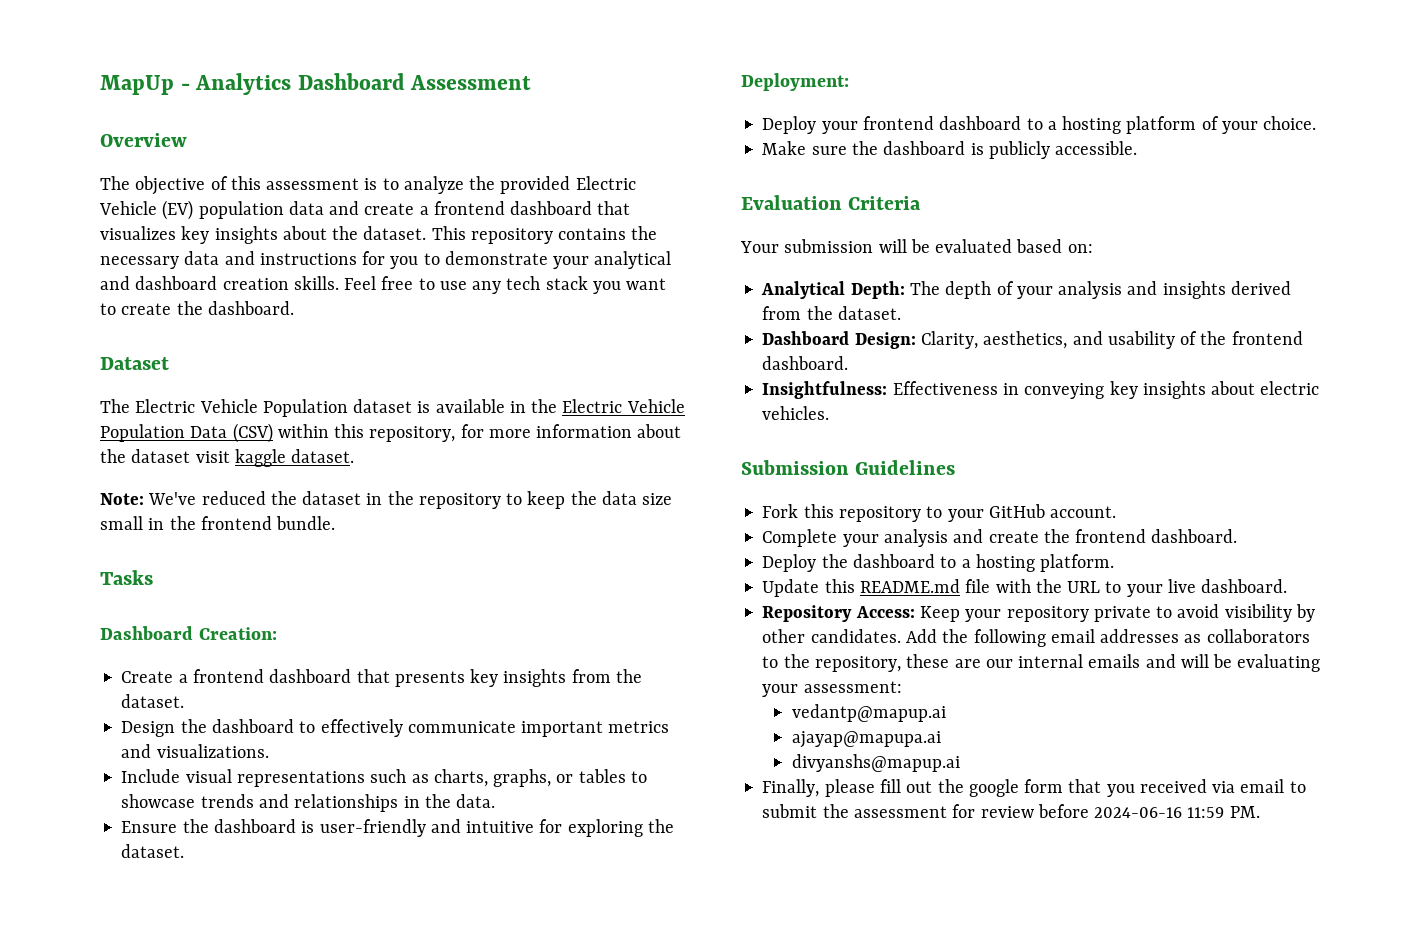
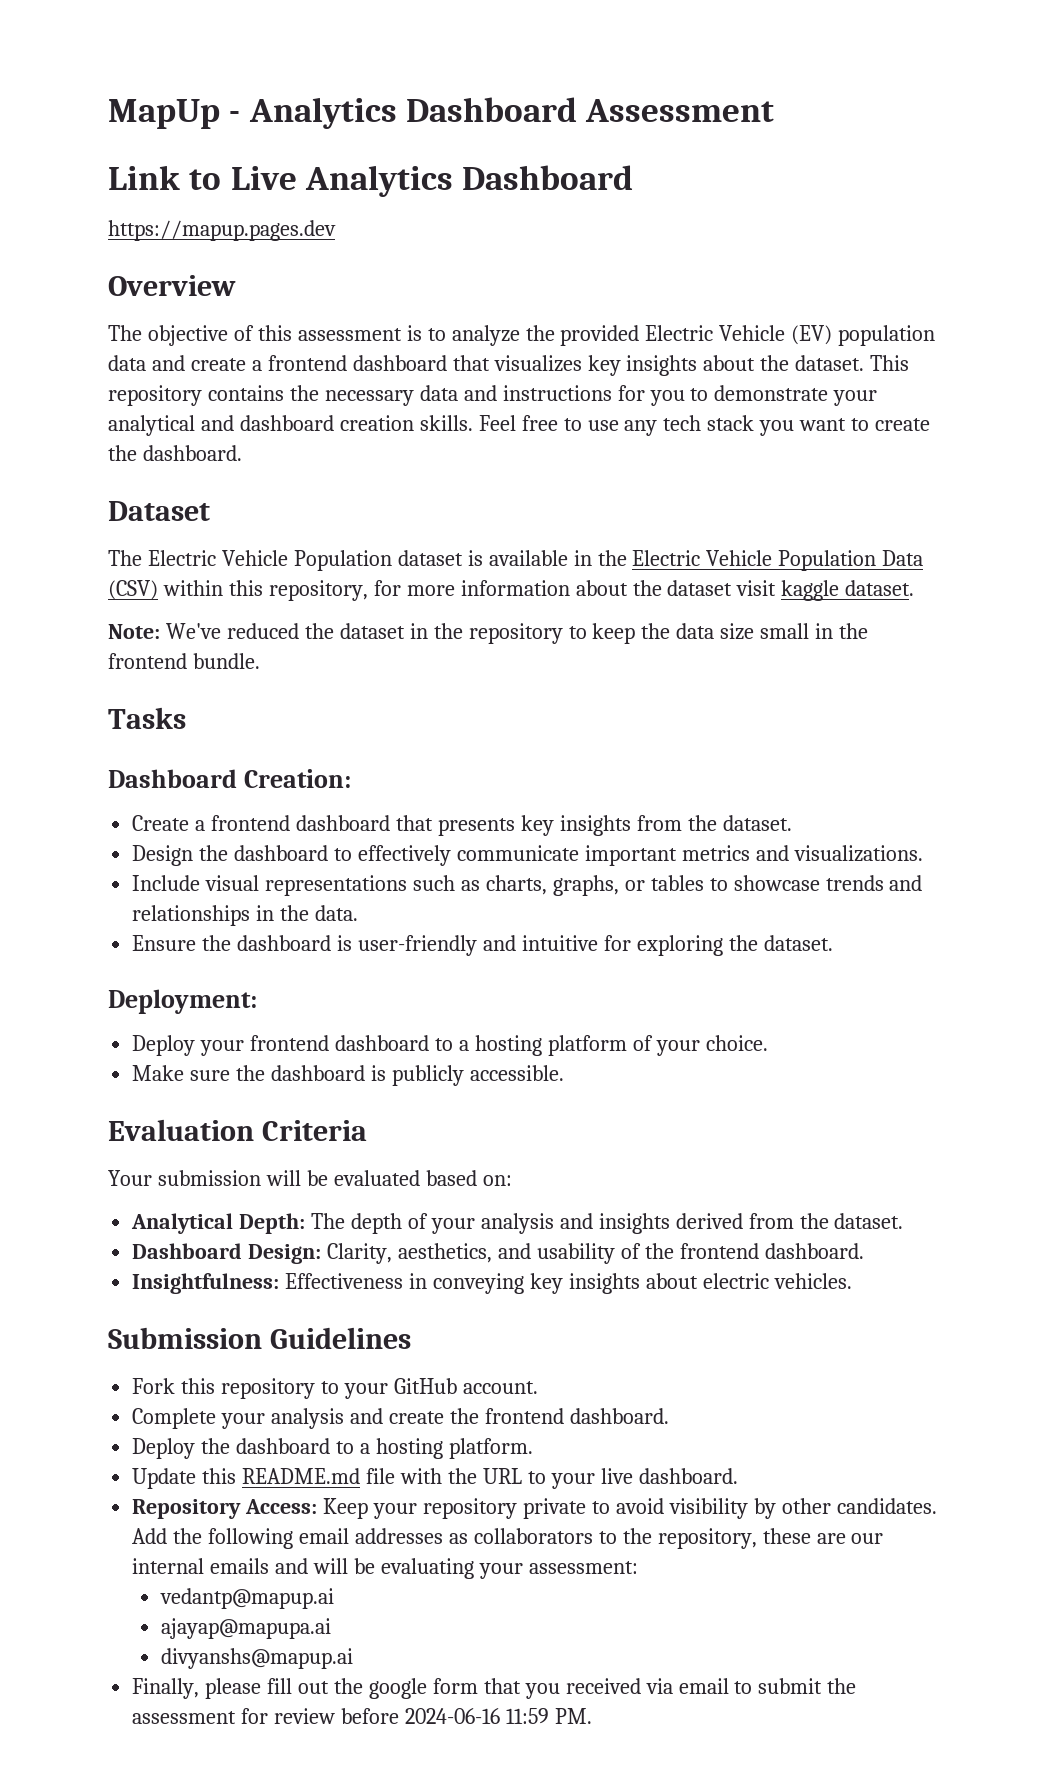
(532, 82) none -> [108,165,634,197] [108,220,336,241] // Link to Live Analytics Dashboard // https://mapup.pages.dev

